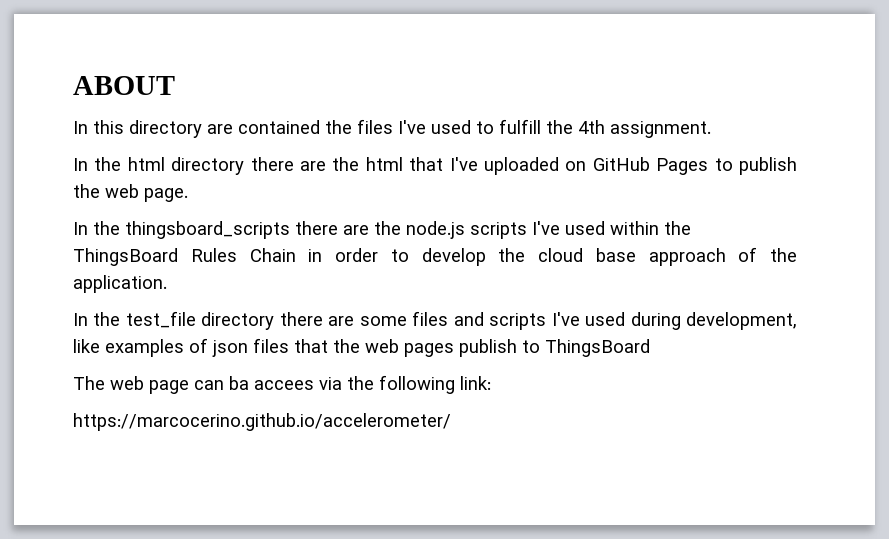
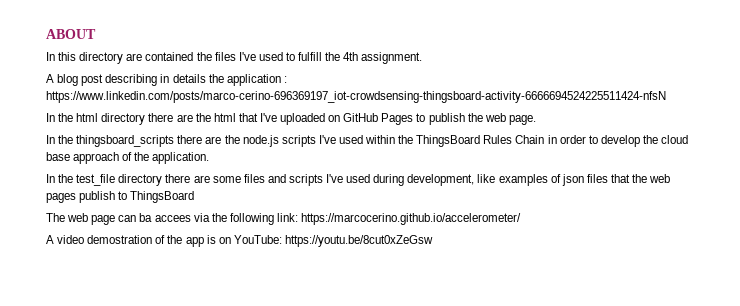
(711, 129) none -> [46,74,287,86] [46,91,666,103] // A blog post describing in details the application : https://www.linkedin.com/posts/marco-cerino-696369197_iot-crowdsensing-thingsboard-activity-6666694524225511424-nfsN
[73,413,451,431] // https://marcocerino.github.io/accelerometer/ -> [301,213,522,225] [46,235,433,247] https://marcocerino.github.io/accelerometer/ // A video demostration of the app is on YouTube: https://youtu.be/8cut0xZeGsw

